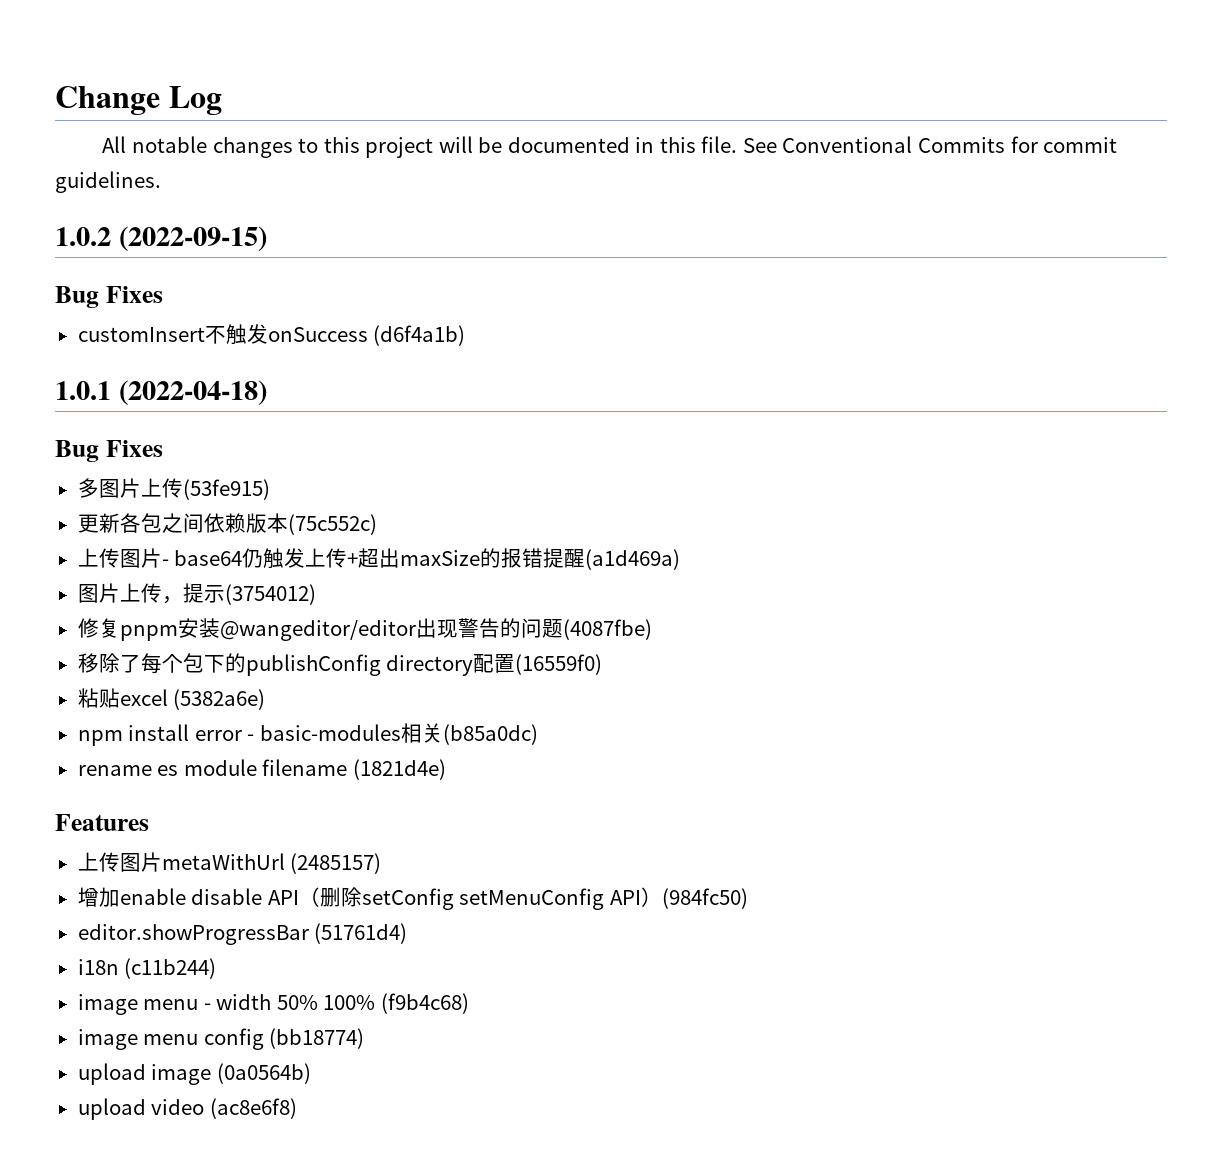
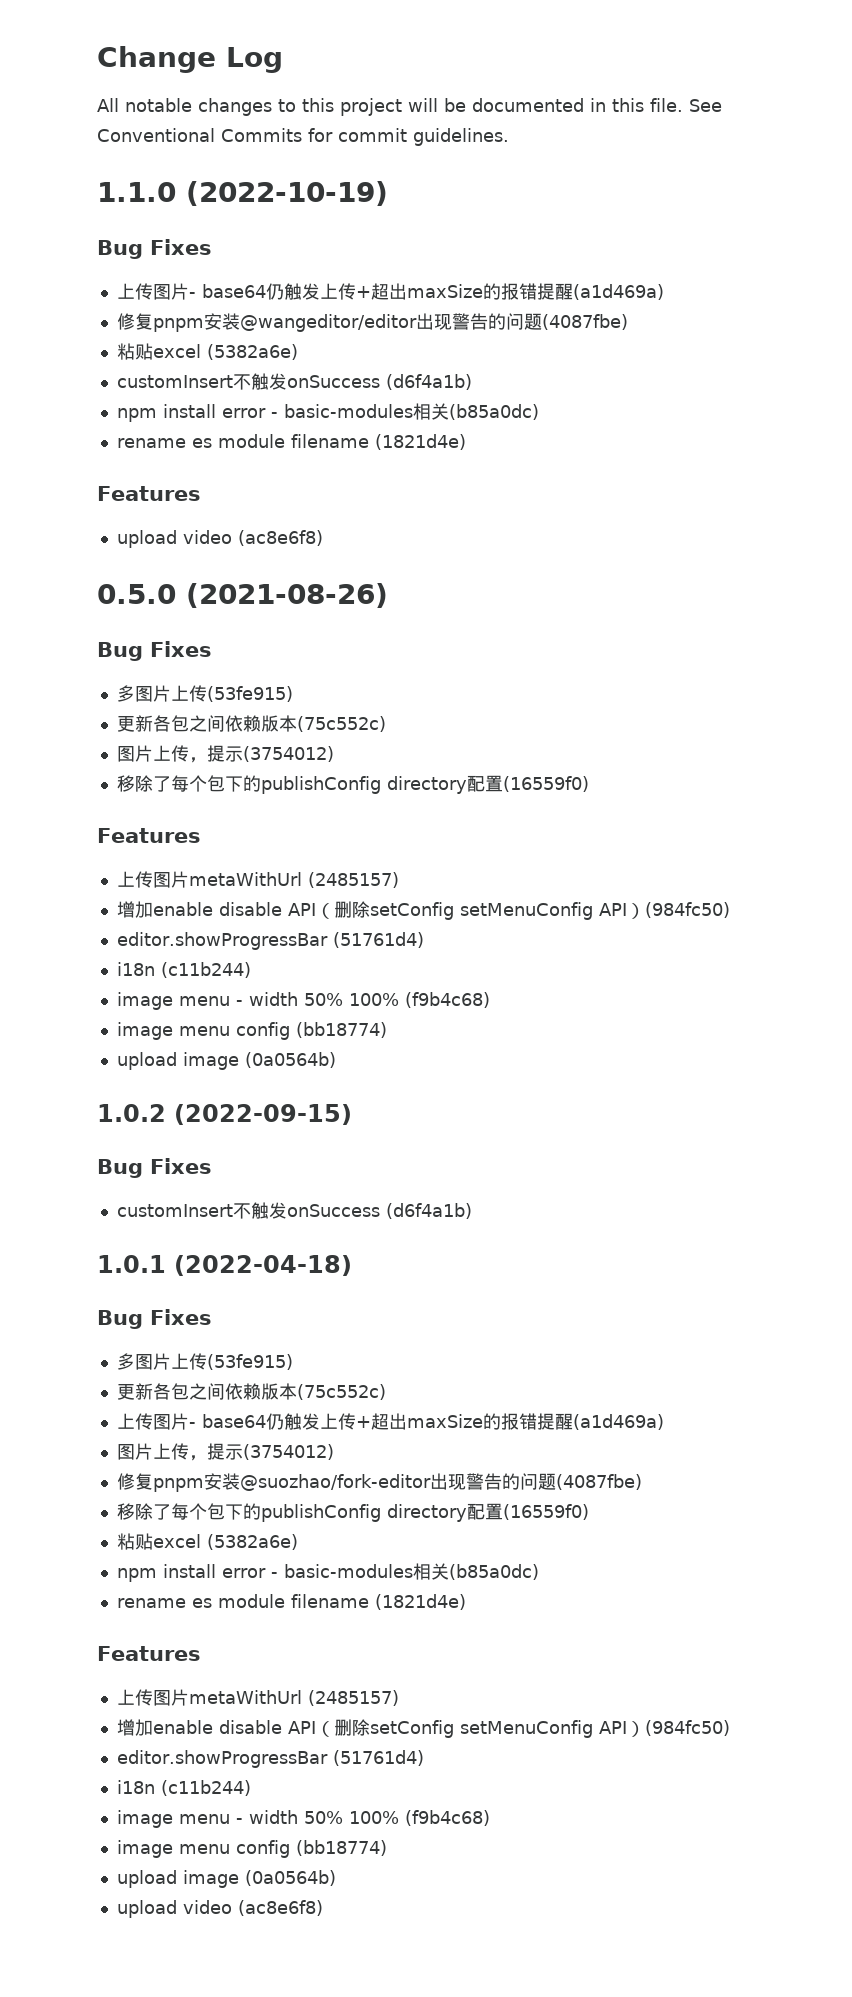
(161, 182) none -> [97,181,388,206] [97,239,212,259] [116,283,664,300] [116,313,628,332] [116,343,298,360] [116,373,472,390] [116,403,539,422] [116,434,466,450] [97,486,201,501] [116,530,323,548] [97,583,388,608] [97,641,212,661] [116,685,293,702] [116,715,386,732] [116,745,334,763] [116,775,589,794] [97,828,201,843] [116,871,399,888] [116,901,730,920] [116,932,424,950] [116,962,251,978] [116,992,490,1010] [116,1022,387,1040] [116,1052,336,1070] // 1.1.0 (2022-10-19) // Bug Fixes // 上传图片- base64仍触发上传+超出maxSize的报错提醒(a1d469a) // 修复pnpm安装@wangeditor/editor出现警告的问题(4087fbe) // 粘贴excel (5382a6e) // customInsert不触发onSuccess (d6f4a1b) // npm install error - basic-modules相关(b85a0dc) // rename es module filename (1821d4e) // Features // upload video (ac8e6f8) // 0.5.0 (2021-08-26) // Bug Fixes // 多图片上传(53fe915) // 更新各包之间依赖版本(75c552c) // 图片上传，提示(3754012) // 移除了每个包下的publishConfig directory配置(16559f0) // Features // 上传图片metaWithUrl (2485157) // 增加enable disable API（删除setConfig setMenuConfig API）(984fc50) // editor.showProgressBar (51761d4) // i18n (c11b244) // image menu - width 50% 100% (f9b4c68) // image menu config (bb18774) // upload image (0a0564b)
[219,620,416,641] @wangeditor/editor -> [239,1474,431,1491] @suozhao/fork-editor

